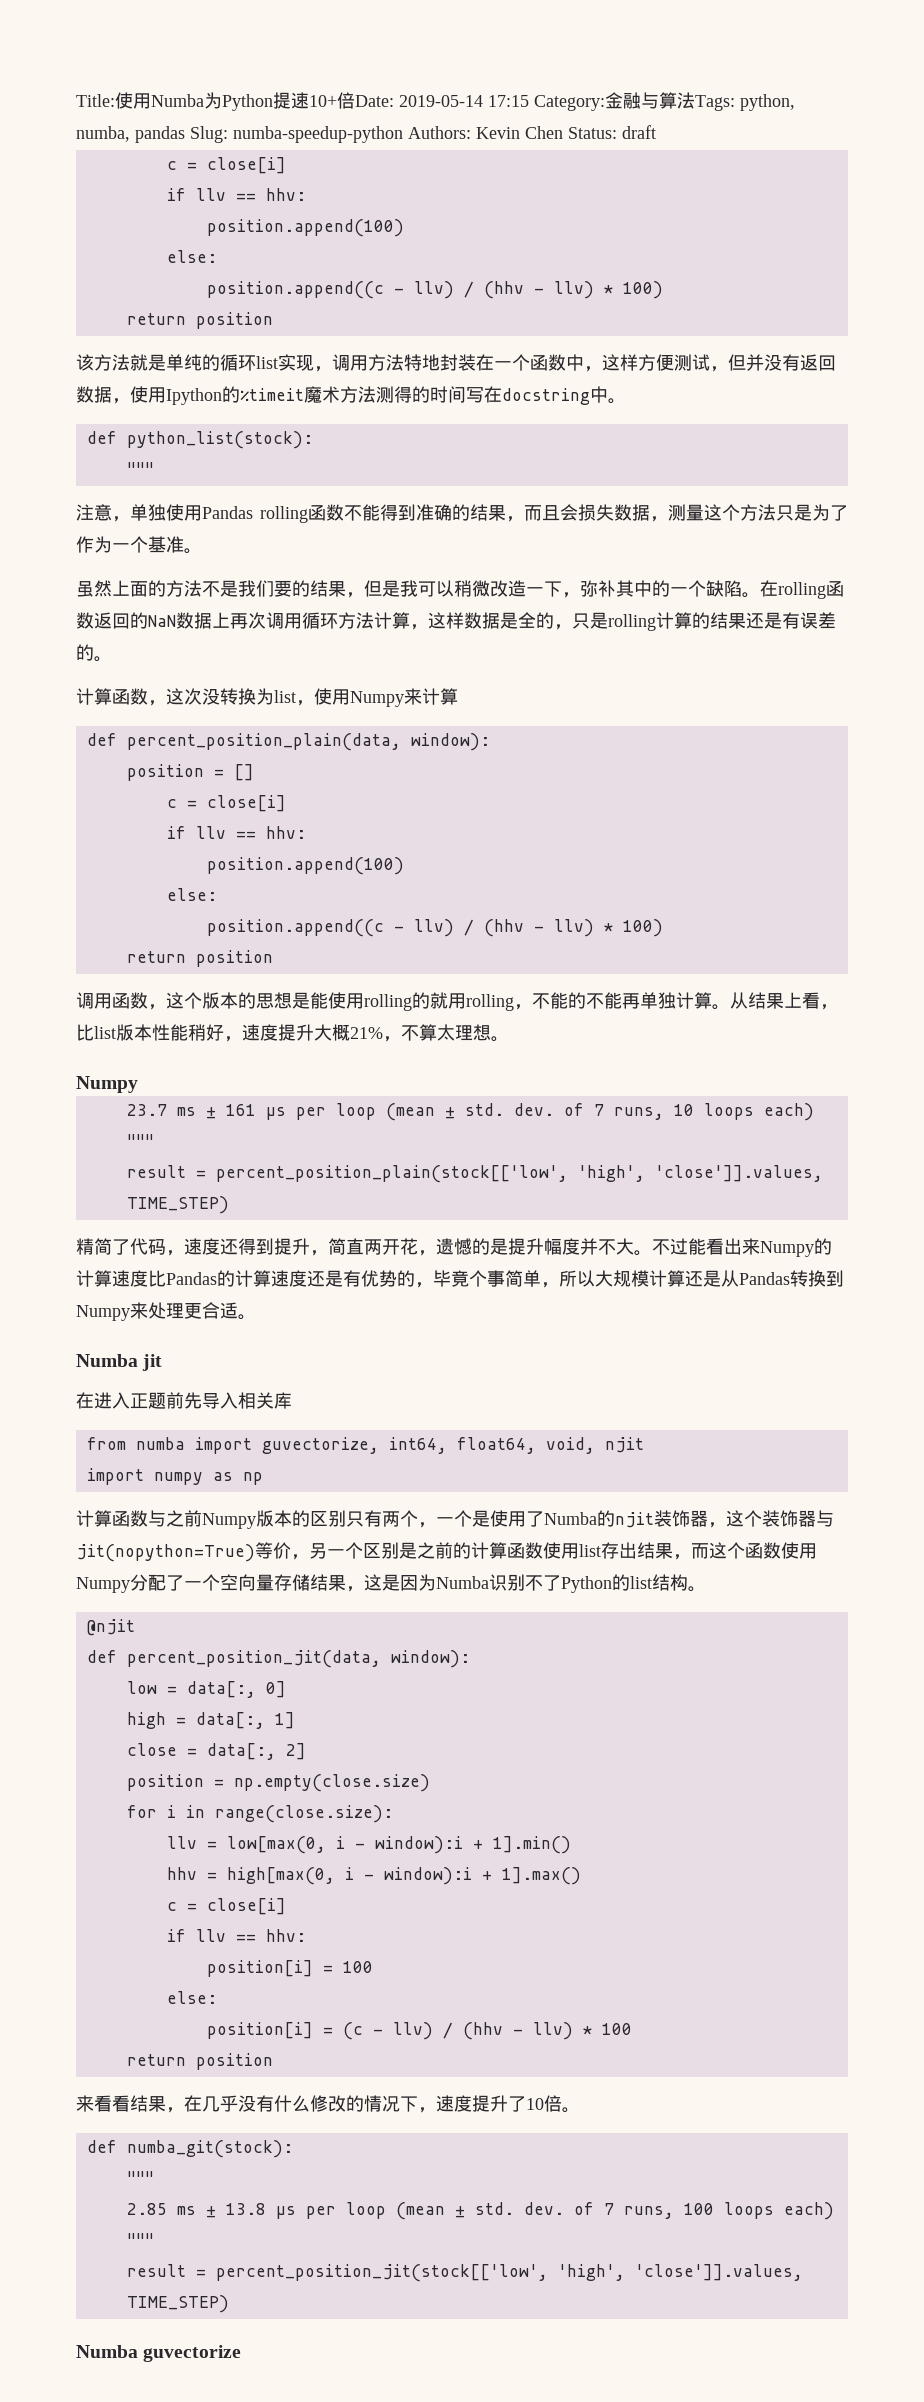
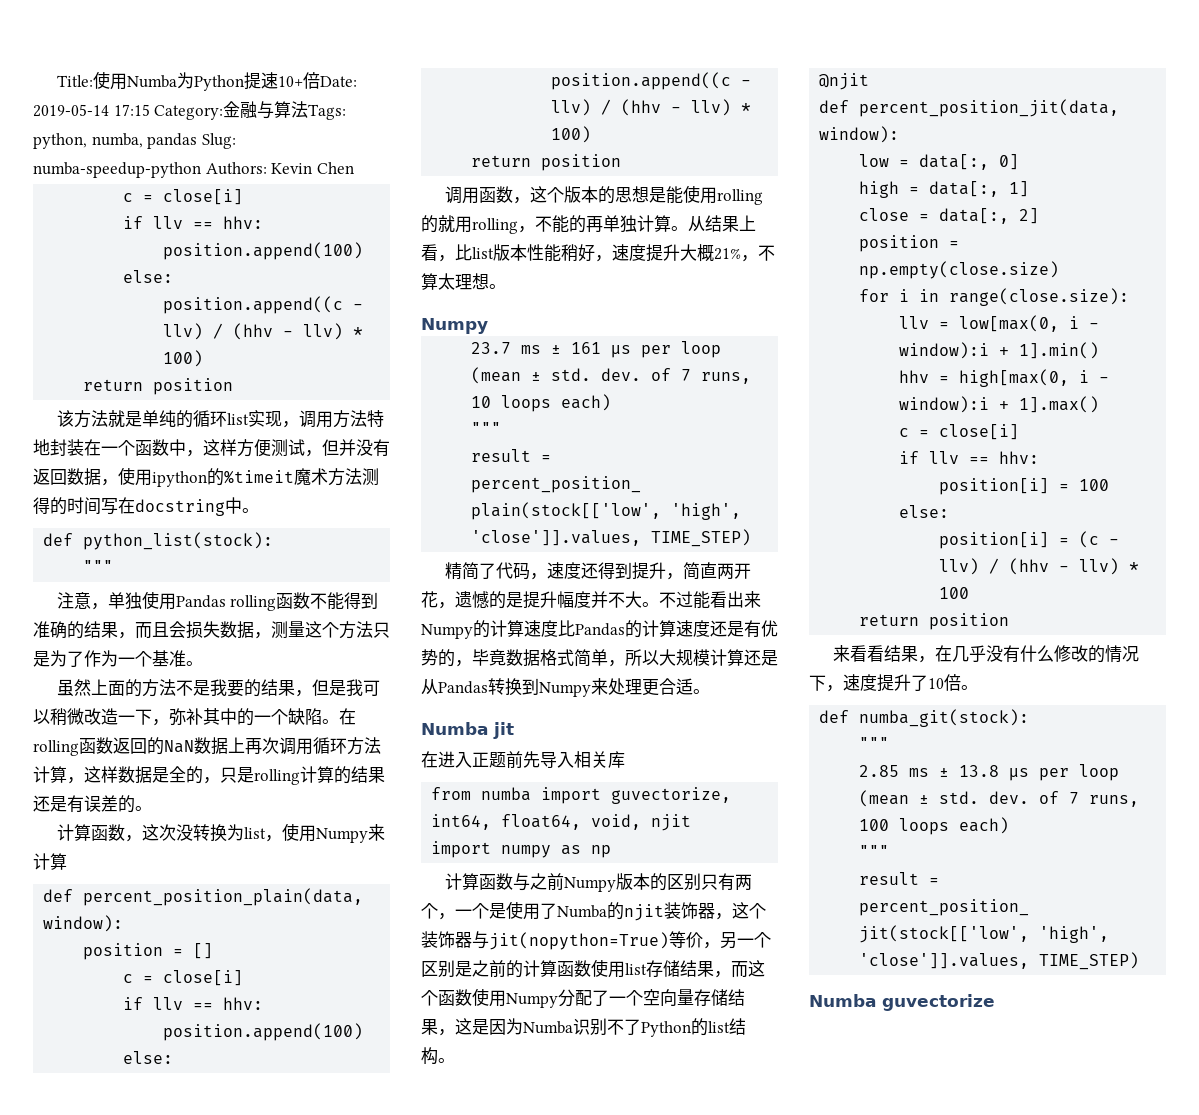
[568,125,656,139] Status: draft -> (354, 168) none
[166,388,222,405] Ipython -> [152,471,207,487] ipython
[256,580,274,597] 们 -> (227, 687) none
[586,992,622,1009] 不能 -> (586, 224) none
[469,1270,505,1287] 个事 -> [506,649,574,667] 数据格式
[619,1542,637,1559] 出 -> [663,960,680,977] 储

